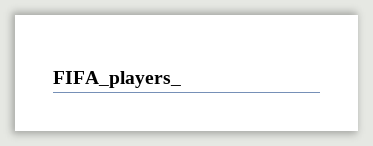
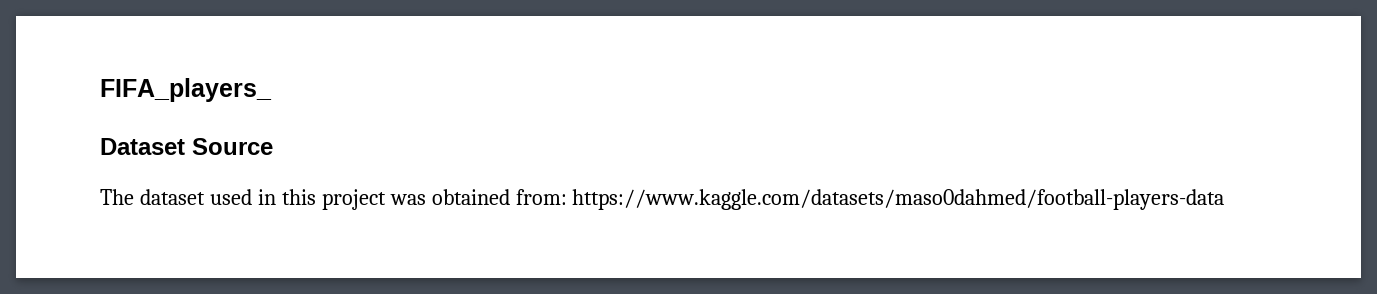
(181, 79) none -> [100,138,273,155] [100,189,1225,210] // Dataset Source // The dataset used in this project was obtained from: https://www.kaggle.com/datasets/maso0dahmed/football-players-data

